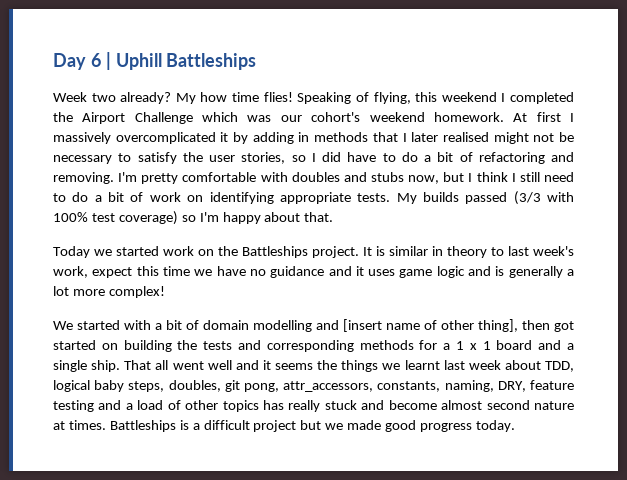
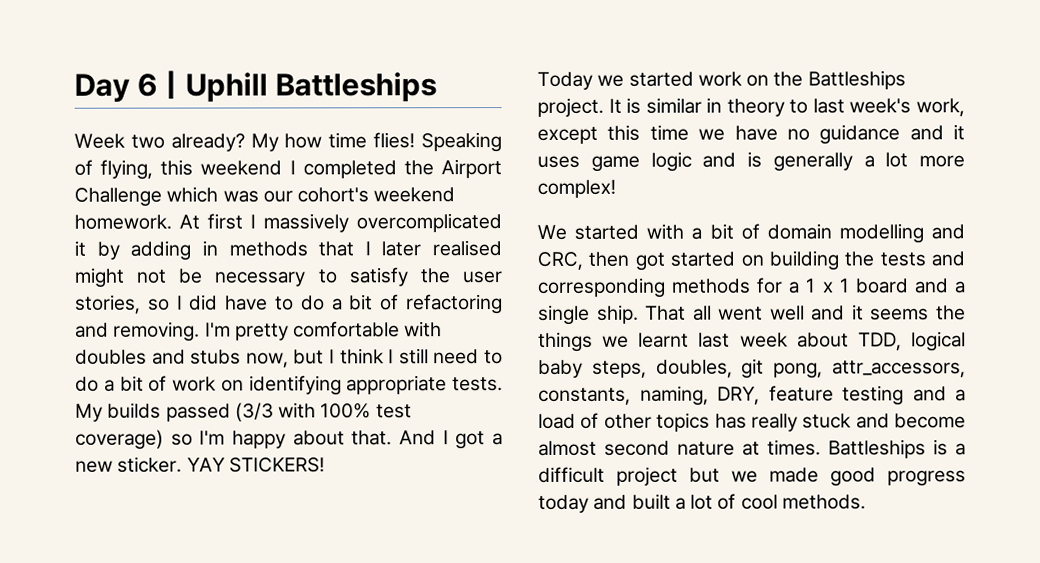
(334, 217) none -> [399,430,504,450] [75,456,325,473] And I got a new sticker. YAY STICKERS!
[92,267,133,278] expect -> [537,126,598,144] except
[343,319,518,332] [insert name of other thing], -> [537,251,583,270] CRC,
[475,420,515,432] today. -> [538,493,866,513] today and built a lot of cool methods.

